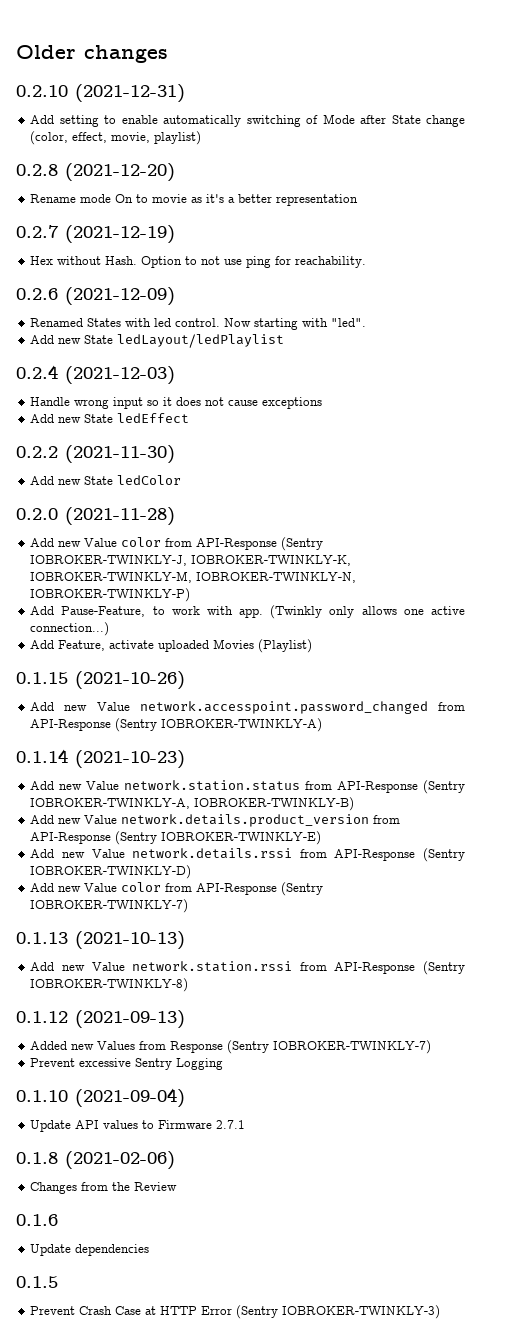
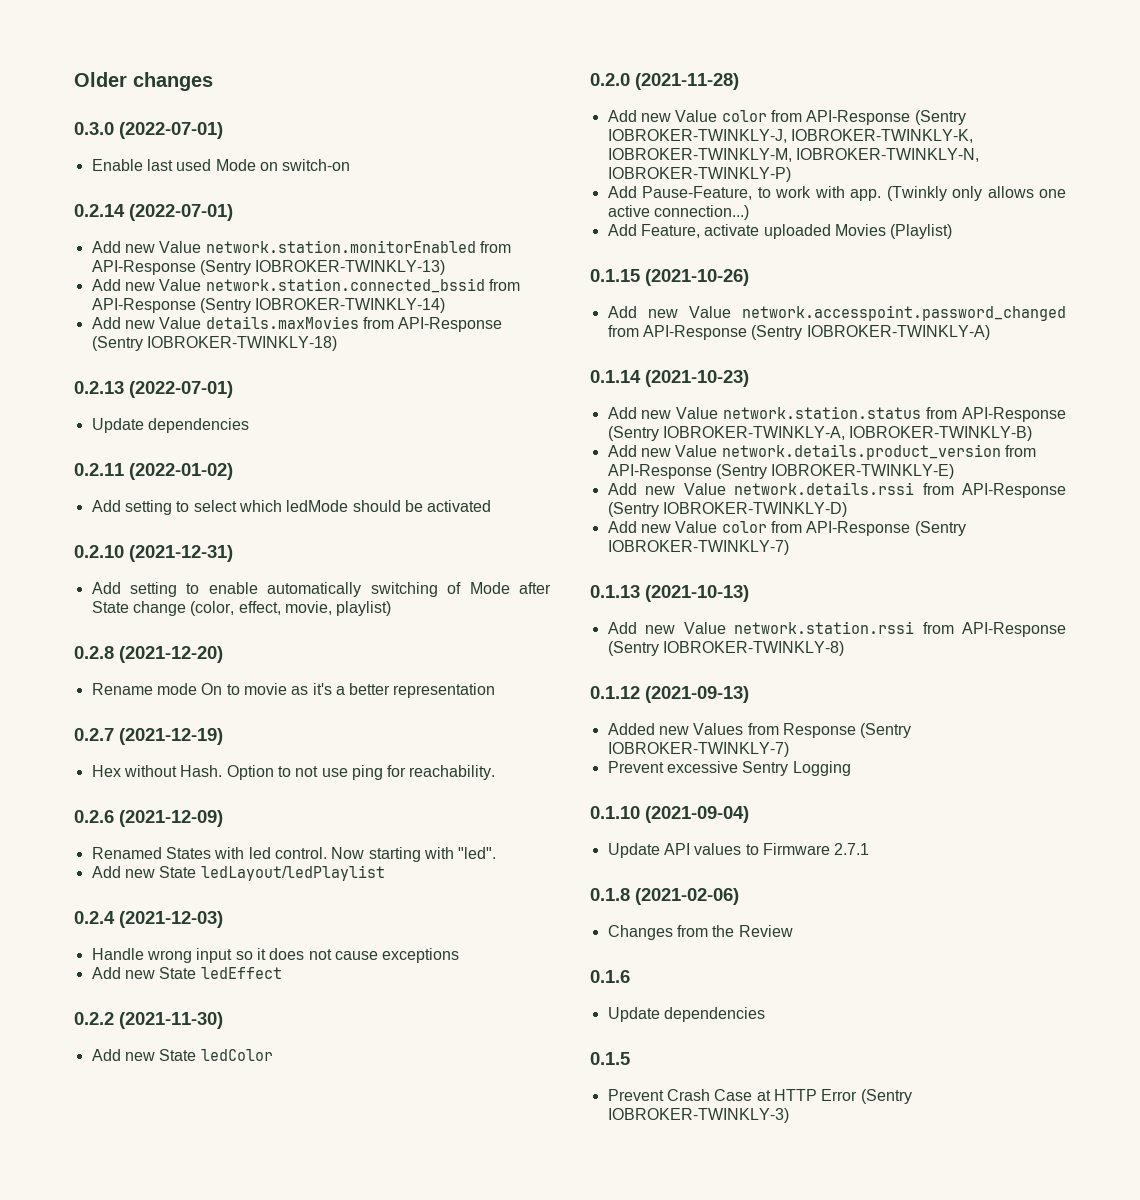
(168, 54) none -> [74,122,223,139] [91,159,351,171] [74,204,233,221] [91,240,511,253] [91,260,446,275] [91,278,520,293] [91,298,446,313] [91,316,503,332] [91,336,337,351] [74,381,233,398] [91,418,249,433] [74,463,233,480] [91,500,492,515] // 0.3.0 (2022-07-01) // Enable last used Mode on switch-on // 0.2.14 (2022-07-01) // Add new Value network.station.monitorEnabled from API-Response (Sentry IOBROKER-TWINKLY-13) // Add new Value network.station.connected_bssid from API-Response (Sentry IOBROKER-TWINKLY-14) // Add new Value details.maxMovies from API-Response (Sentry IOBROKER-TWINKLY-18) // 0.2.13 (2022-07-01) // Update dependencies // 0.2.11 (2022-01-02) // Add setting to select which ledMode should be activated

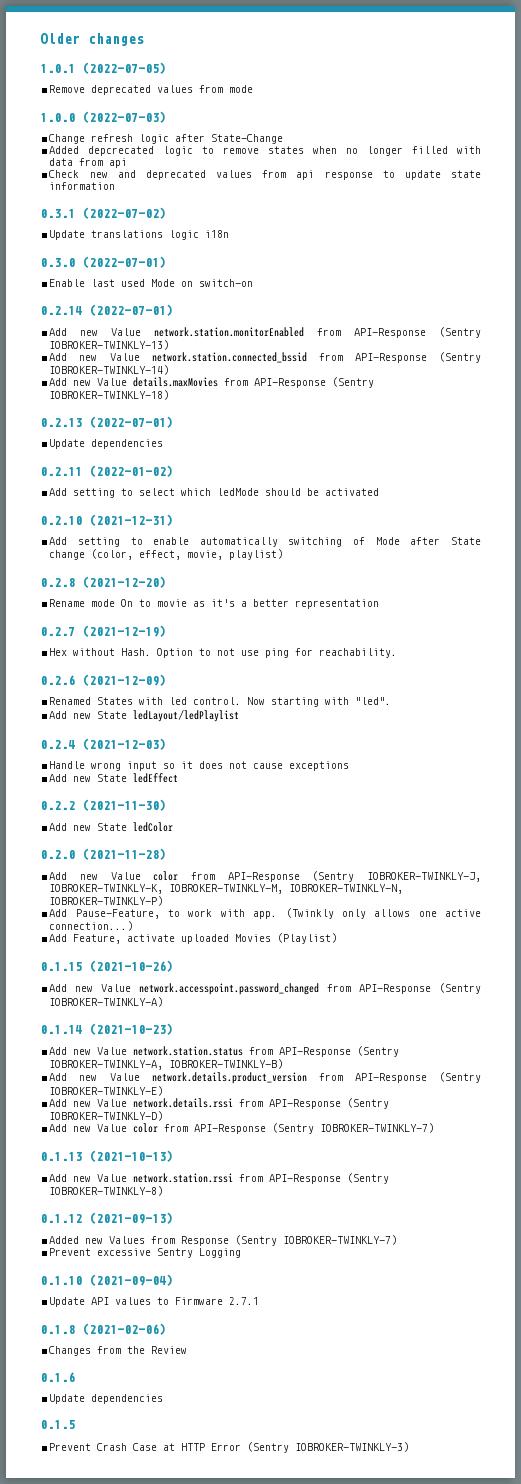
(213, 81) none -> [40,62,166,74] [49,85,254,95] [40,111,166,123] [49,134,284,144] [49,146,481,156] [49,158,128,168] [49,170,482,180] [49,182,116,190] [40,207,166,219] [49,230,230,240] // 1.0.1 (2022-07-05) // Remove deprecated values from mode // 1.0.0 (2022-07-03) // Change refresh logic after State-Change // Added depcrecated logic to remove states when no longer filled with data from api // Check new and deprecated values from api response to update state information // 0.3.1 (2022-07-02) // Update translations logic i18n

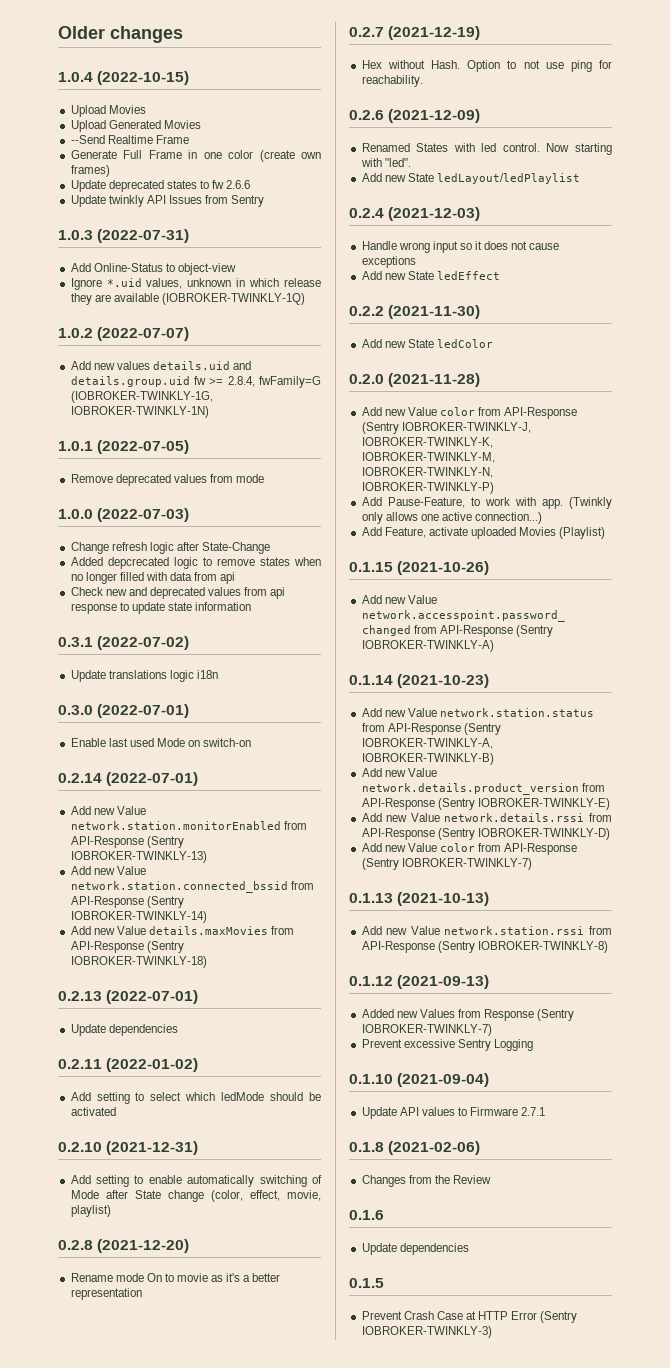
(144, 39) none -> [58,71,190,85] [70,105,146,117] [70,120,201,132] [70,135,189,144] [70,150,321,162] [70,165,110,177] [70,180,251,192] [70,195,265,207] [58,229,190,243] [70,263,236,275] [70,278,321,290] [70,293,305,305] [58,327,190,341] [70,361,252,370] [70,376,321,388] [70,391,213,403] [70,406,209,418] // 1.0.4 (2022-10-15) // Upload Movies // Upload Generated Movies // --Send Realtime Frame // Generate Full Frame in one color (create own frames) // Update deprecated states to fw 2.6.6 // Update twinkly API Issues from Sentry // 1.0.3 (2022-07-31) // Add Online-Status to object-view // Ignore *.uid values, unknown in which release they are available (IOBROKER-TWINKLY-1Q) // 1.0.2 (2022-07-07) // Add new values details.uid and details.group.uid fw >= 2.8.4, fwFamily=G (IOBROKER-TWINKLY-1G, IOBROKER-TWINKLY-1N)

